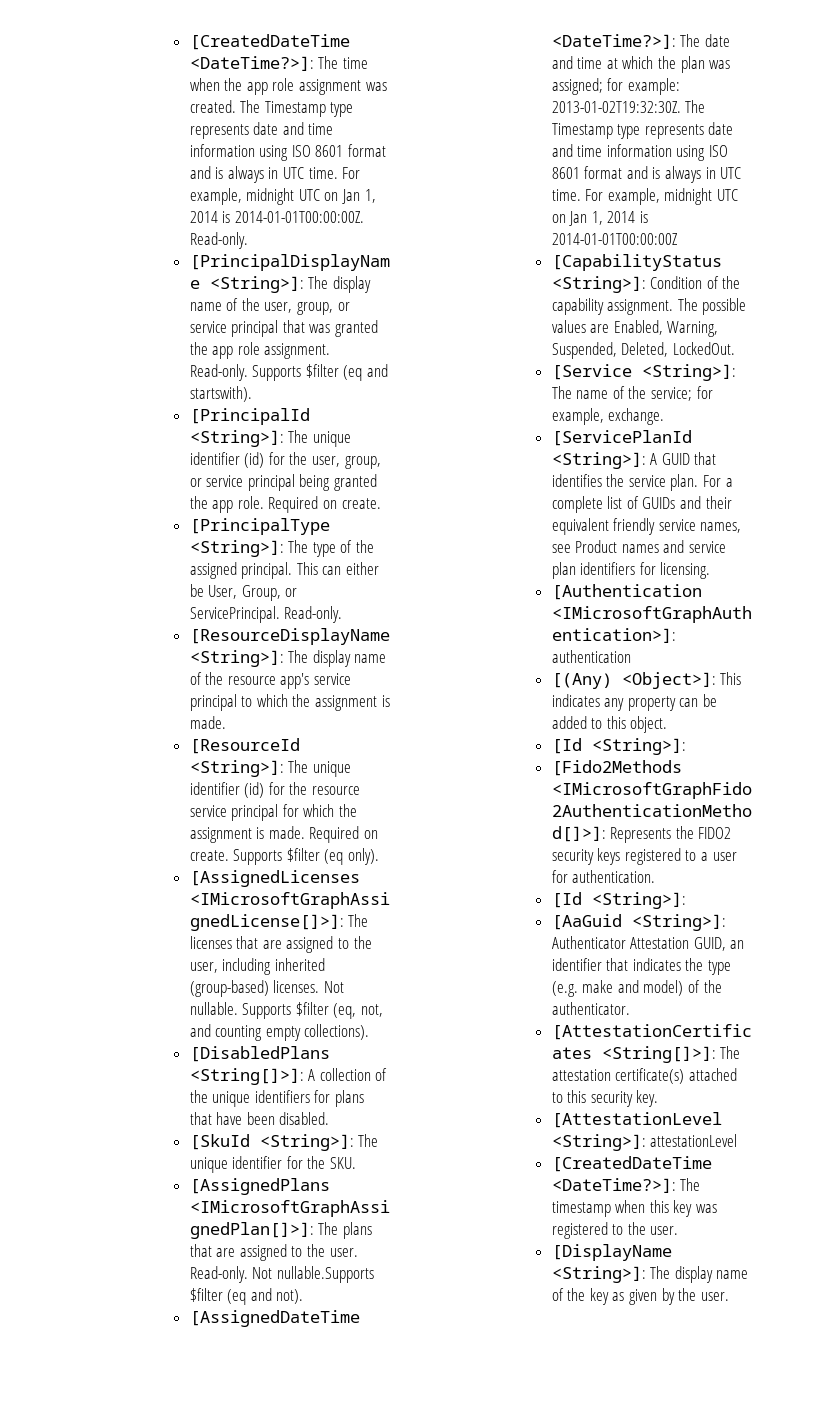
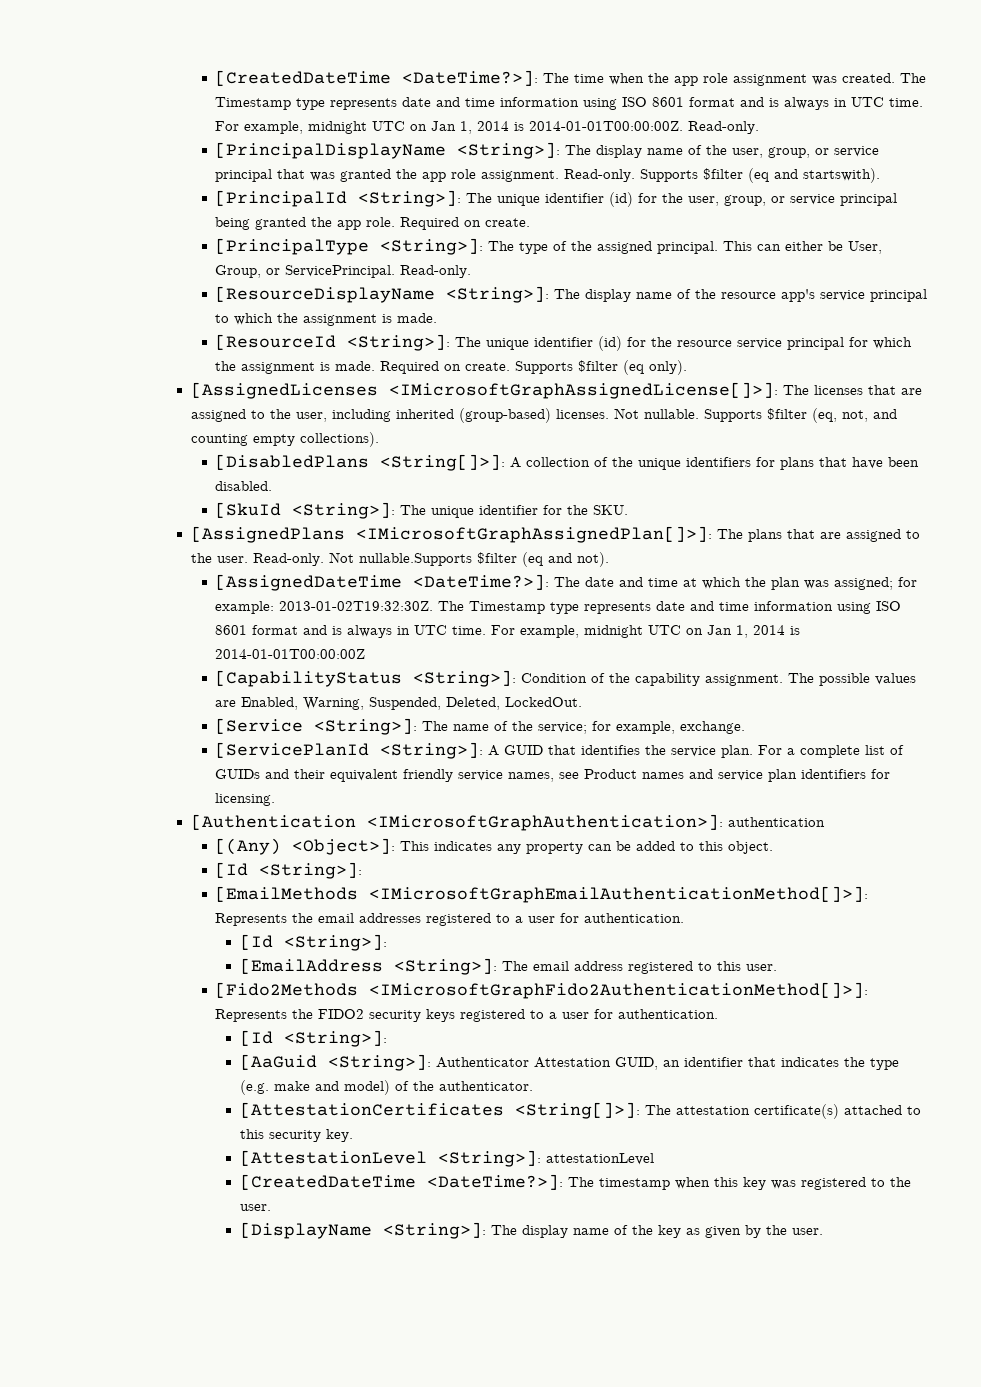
(686, 746) none -> [215,886,869,903] [215,913,685,926] [239,934,387,951] [239,958,777,975] // [EmailMethods <IMicrosoftGraphEmailAuthenticationMethod[]>]: Represents the email addresses registered to a user for authentication. // [Id <String>]: // [EmailAddress <String>]: The email address registered to this user.

